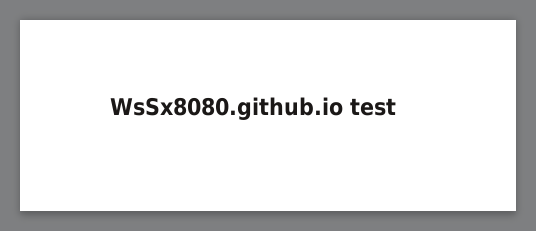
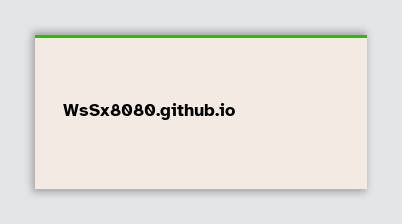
[350,98,396,116] test -> (235, 111) none

